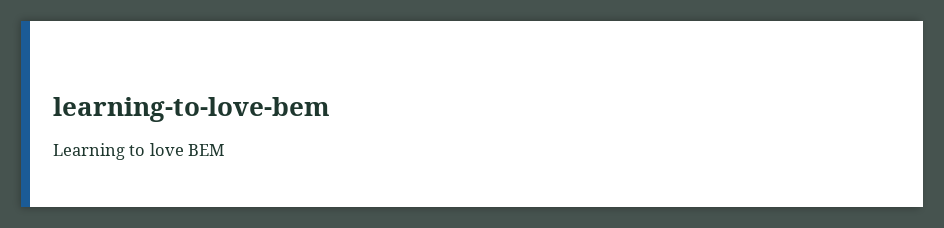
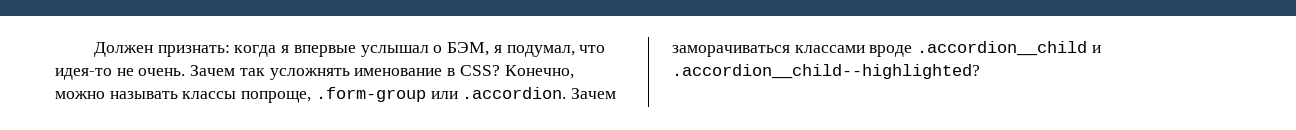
[53,97,330,122] [53,143,225,160] learning-to-love-bem // Learning to love BEM -> [94,42,606,57] [55,65,574,80] [55,87,617,103] [672,41,1101,57] [672,64,980,79] Должен признать: когда я впервые услышал о БЭМ, я подумал, что идея-то не очень. Зачем так усложнять именование в CSS? Конечно, можно называть классы попроще, .form-group или .accordion. Зачем заморачиваться классами вроде .accordion__child и .accordion__child--highlighted?

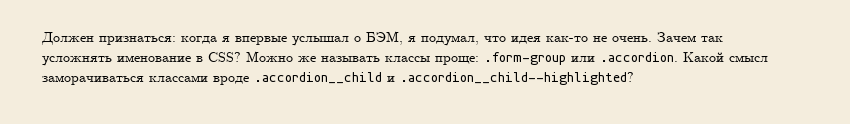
[157,45,230,57] признать: -> [99,36,176,45] признаться:
[55,68,112,80] идея-то -> [511,36,588,44] идея как-то
[504,65,574,79] [55,91,105,99] Конечно, можно -> [246,51,316,62] Можно же
[241,91,312,103] попроще, -> [435,56,479,65] проще:
[571,88,617,99] Зачем -> [683,52,768,62] Какой смысл

